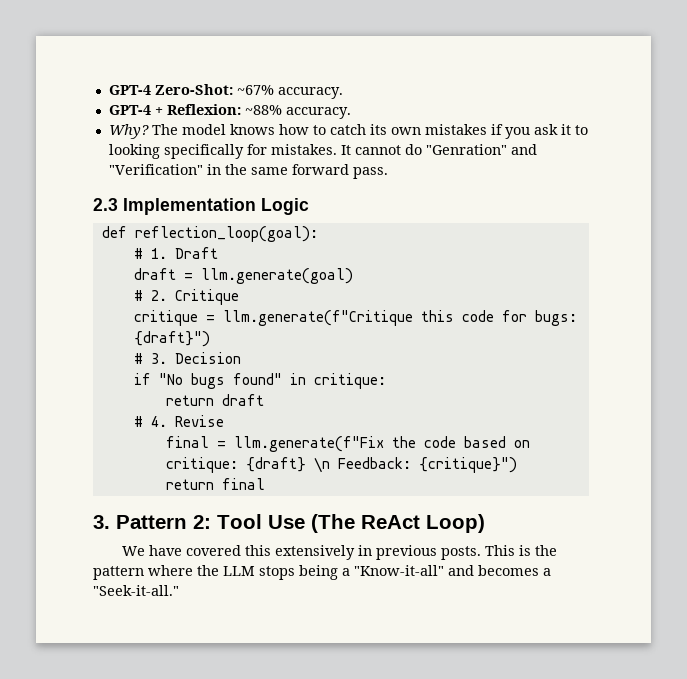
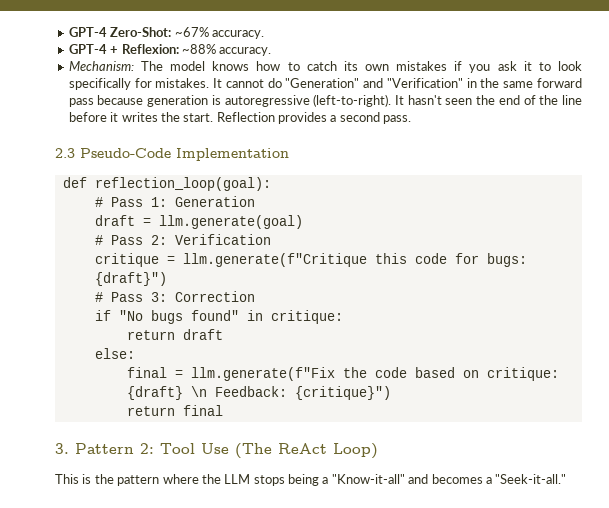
[108,124,149,139] Why? -> [68,61,134,71] Mechanism:
[108,144,160,159] looking -> [557,61,582,71] look
[425,144,507,155] "Genration" -> [285,78,360,88] "Generation"
(349, 169) none -> [68,94,582,107] [68,112,380,124] pass because generation is autoregressive (left-to-right). It hasn't seen the end of the line before it writes the start. Reflection provides a second
(118, 204) none -> [80,148,171,158] Pseudo-Code
[261,198,309,215] Logic -> (289, 154) none
[150,247,218,259] 1. Draft -> [110,196,255,207] Pass 1: Generation
[150,289,239,305] 2. Critique -> [110,234,271,245] Pass 2: Verification
[150,352,241,364] 3. Decision -> [110,291,255,302] Pass 3: Correction
[133,415,224,427] # 4. Revise -> [94,348,135,359] else:
[122,545,482,560] We have covered this extensively in previous posts. -> (378, 451) none

